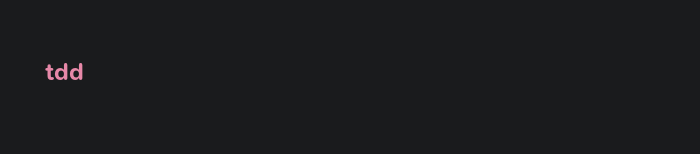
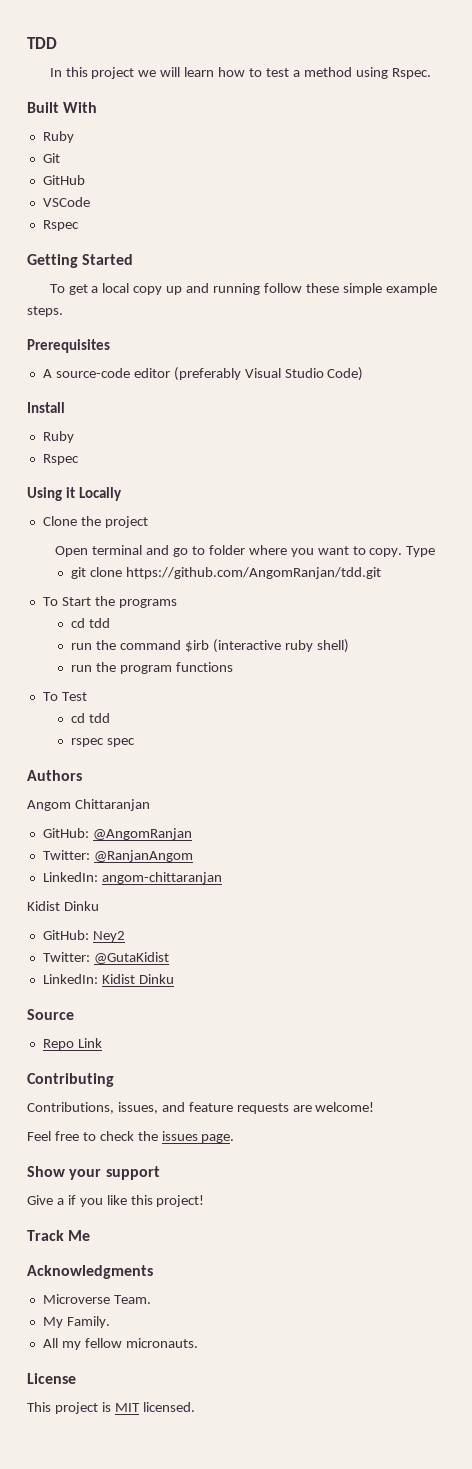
[45,63,84,80] tdd -> [27,37,57,49] [49,67,431,79] [27,102,98,113] [42,131,74,143] [42,153,60,163] [42,175,85,185] [42,197,90,207] [42,220,79,231] [27,254,134,268] [49,283,437,295] [27,306,63,317] [27,339,110,353] [42,367,364,381] [27,402,65,413] [42,431,74,443] [42,454,79,465] [27,487,123,501] [42,516,148,528] [55,545,436,557] [71,567,382,579] [42,596,177,608] [71,618,111,628] [71,639,349,653] [71,662,234,674] [42,692,87,701] [71,713,111,723] [71,738,136,747] [27,770,82,781] [27,799,150,811] [42,828,192,840] [42,850,193,862] [42,872,222,884] [27,901,99,911] [42,930,125,942] [42,952,169,964] [42,974,174,984] [27,1009,74,1020] [42,1038,102,1050] [27,1073,114,1087] [27,1102,375,1114] [27,1131,235,1143] [27,1166,160,1180] [27,1195,205,1207] [27,1230,91,1241] [27,1265,153,1279] [42,1294,151,1304] [42,1316,110,1328] [42,1338,198,1350] [27,1373,76,1384] [27,1402,195,1414] TDD // In this project we will learn how to test a method using Rspec. // Built With // Ruby // Git // GitHub // VSCode // Rspec // Getting Started // To get a local copy up and running follow these simple example steps. // Prerequisites // A source-code editor (preferably Visual Studio Code) // Install // Ruby // Rspec // Using it Locally // Clone the project // Open terminal and go to folder where you want to copy. Type // git clone https://github.com/AngomRanjan/tdd.git // To Start the programs // cd tdd // run the command $irb (interactive ruby shell) // run the program functions // To Test // cd tdd // rspec spec // Authors // Angom Chittaranjan // GitHub: @AngomRanjan // Twitter: @RanjanAngom // LinkedIn: angom-chittaranjan // Kidist Dinku // GitHub: Ney2 // Twitter: @GutaKidist // LinkedIn: Kidist Dinku // Source // Repo Link // Contributing // Contributions, issues, and feature requests are welcome! // Feel free to check the issues page. // Show your support // Give a if you like this project! // Track Me // Acknowledgments // Microverse Team. // My Family. // All my fellow micronauts. // License // This project is MIT licensed.

